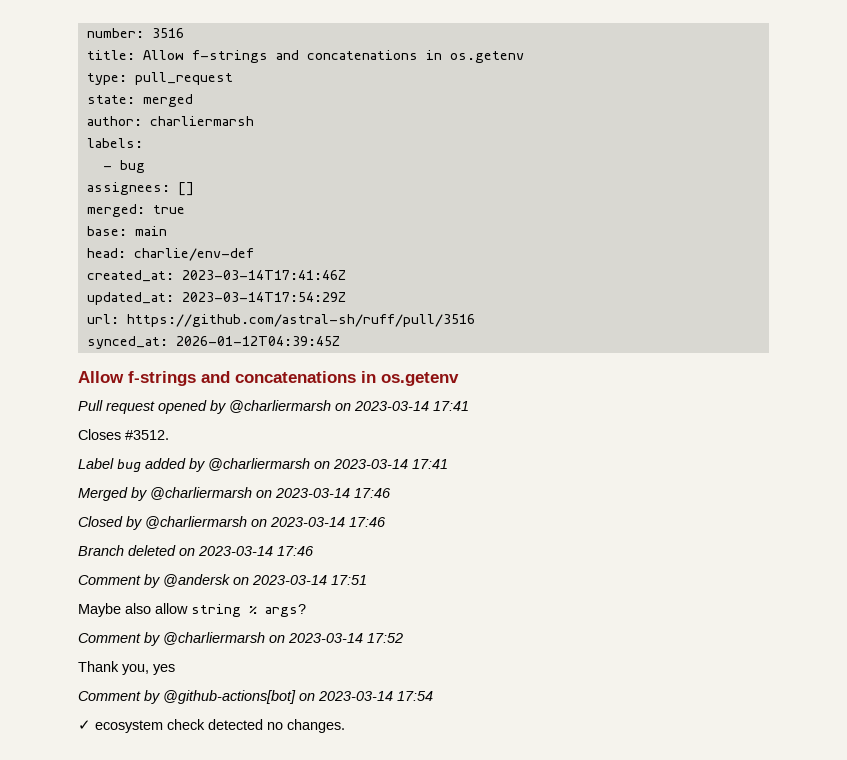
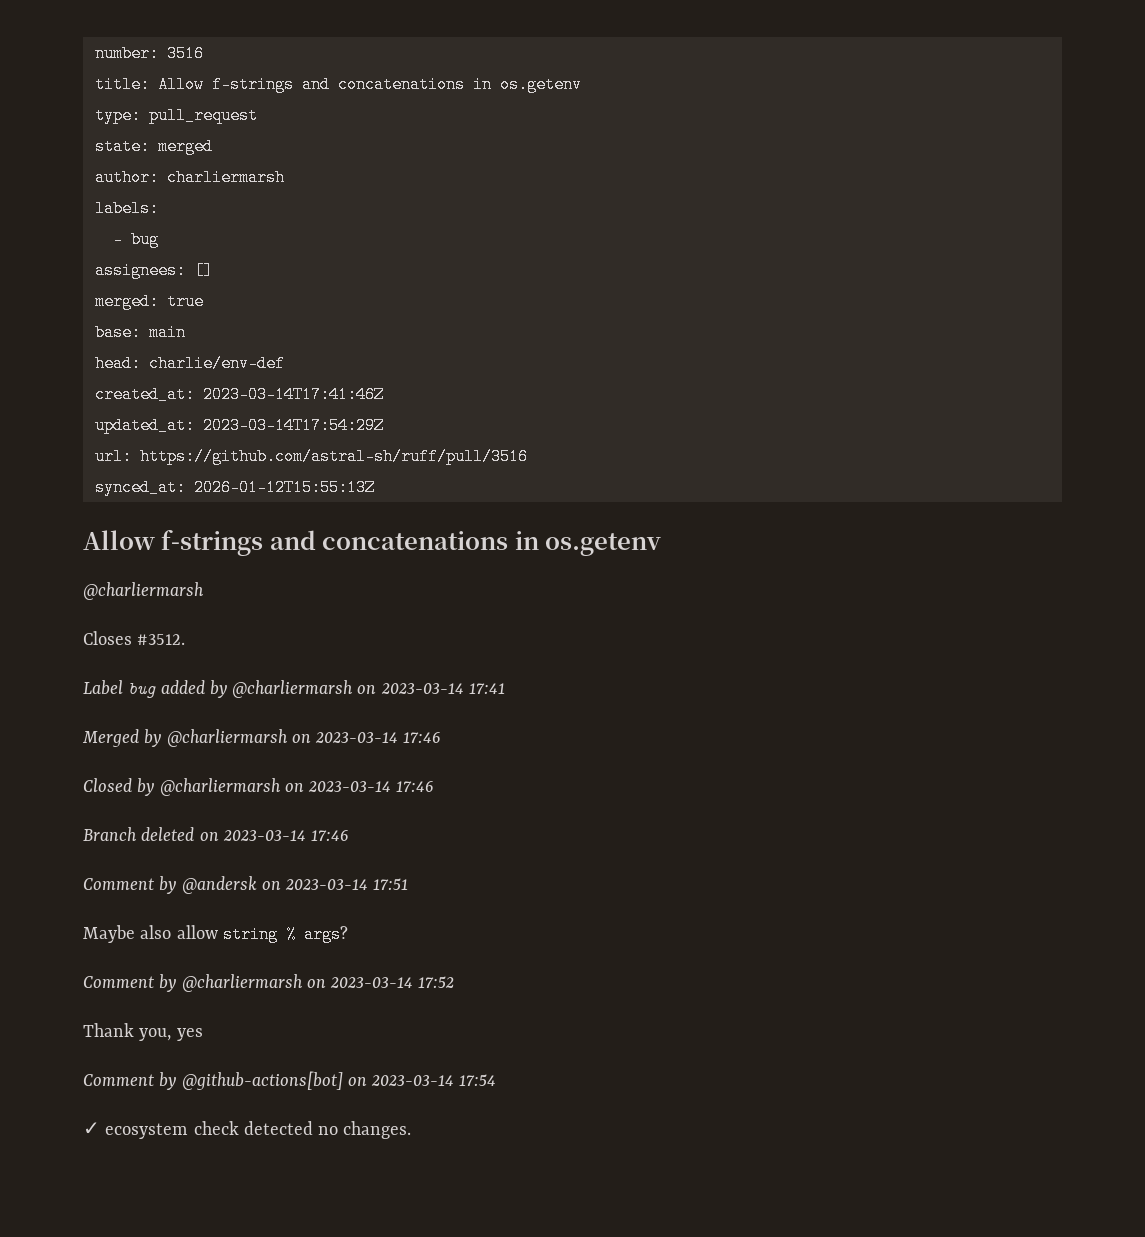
[175,336,340,346] [78,371,459,386] [78,400,469,414] 2026-01-12T04:39:45Z // Allow f-strings and concatenations in os.getenv // Pull request opened by @charliermarsh on 2023-03-14 17:41 -> [193,479,375,496] [83,529,662,556] [83,582,204,600] 2026-01-12T15:55:13Z // Allow f-strings and concatenations in os.getenv // @charliermarsh

